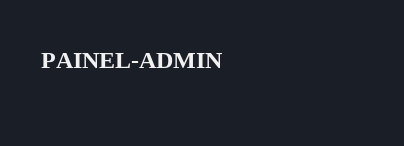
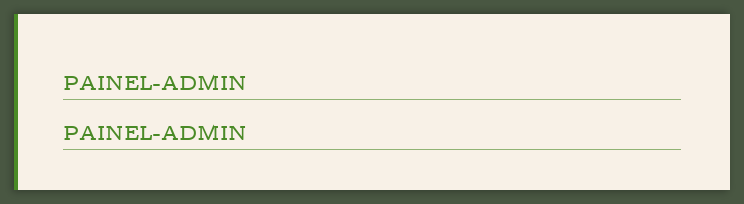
[41,53,223,68] PAINEL-ADMIN -> [63,74,247,90] [63,124,247,140] PAINEL-ADMIN // PAINEL-ADMIN

